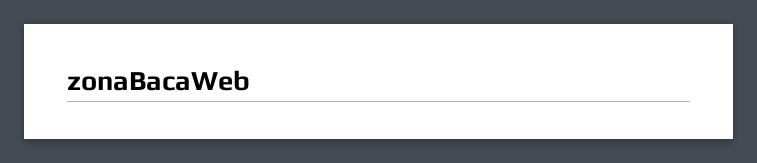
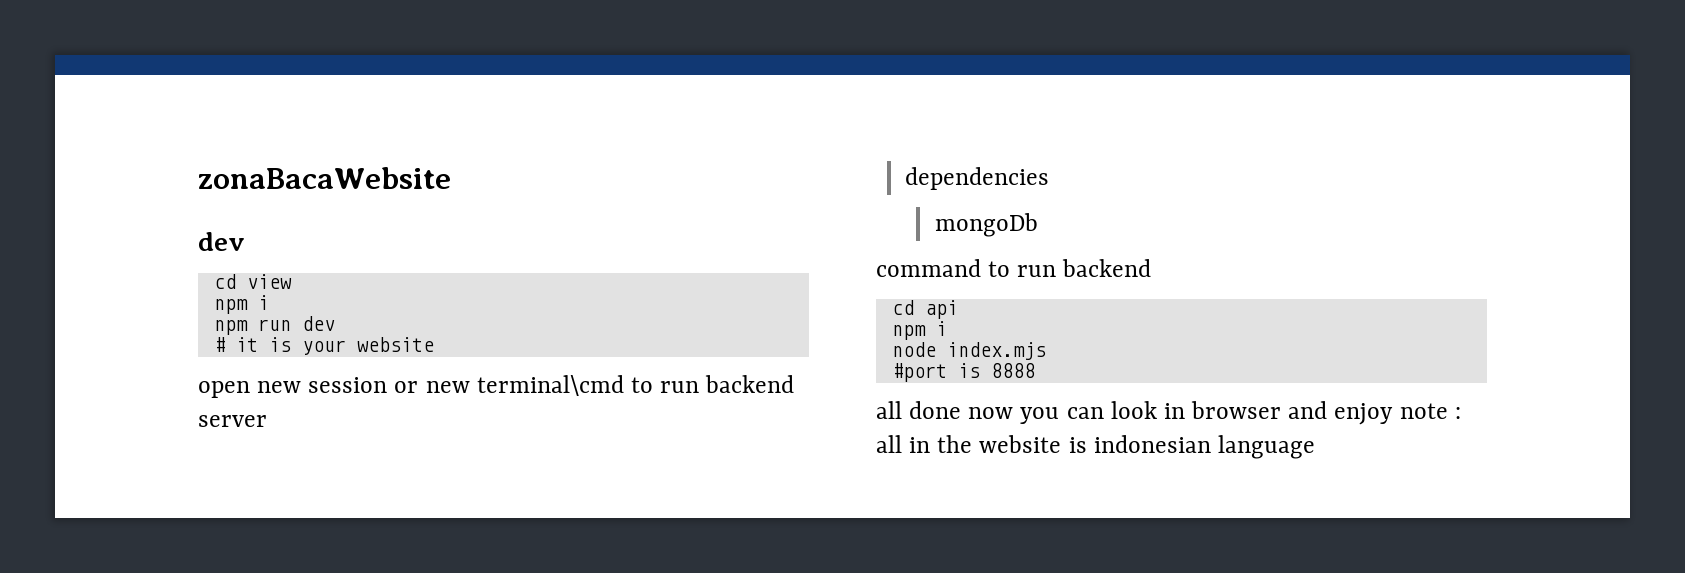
[67,70,250,91] zonaBacaWeb -> [198,167,451,189] [198,232,245,251] [213,274,292,289] [213,295,269,314] [213,316,335,335] [213,337,434,355] [198,375,795,398] [198,415,267,427] [905,167,1050,190] [934,213,1038,237] [876,259,1152,277] [891,300,958,319] [891,321,947,340] [891,342,1046,360] [891,363,1035,382] [876,401,1461,425] [876,435,1315,459] zonaBacaWebsite // dev // cd view // npm i // npm run dev // # it is your website // open new session or new terminal\cmd to run backend server // dependencies // mongoDb // command to run backend // cd api // npm i // node index.mjs // #port is 8888 // all done now you can look in browser and enjoy note : all in the website is indonesian language

